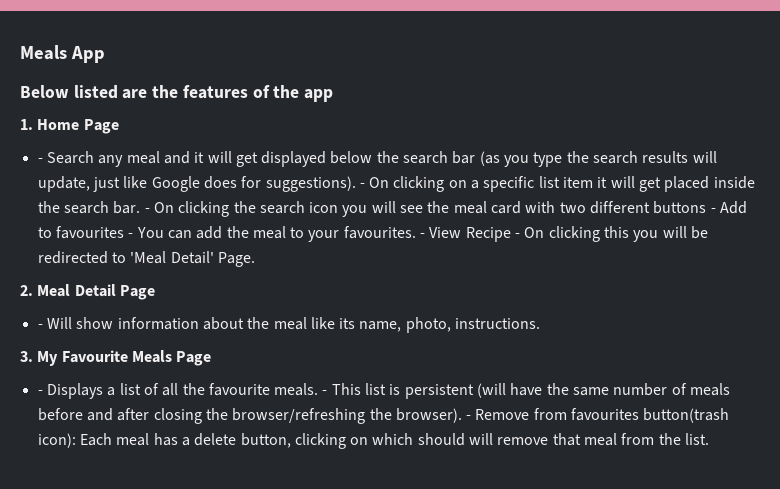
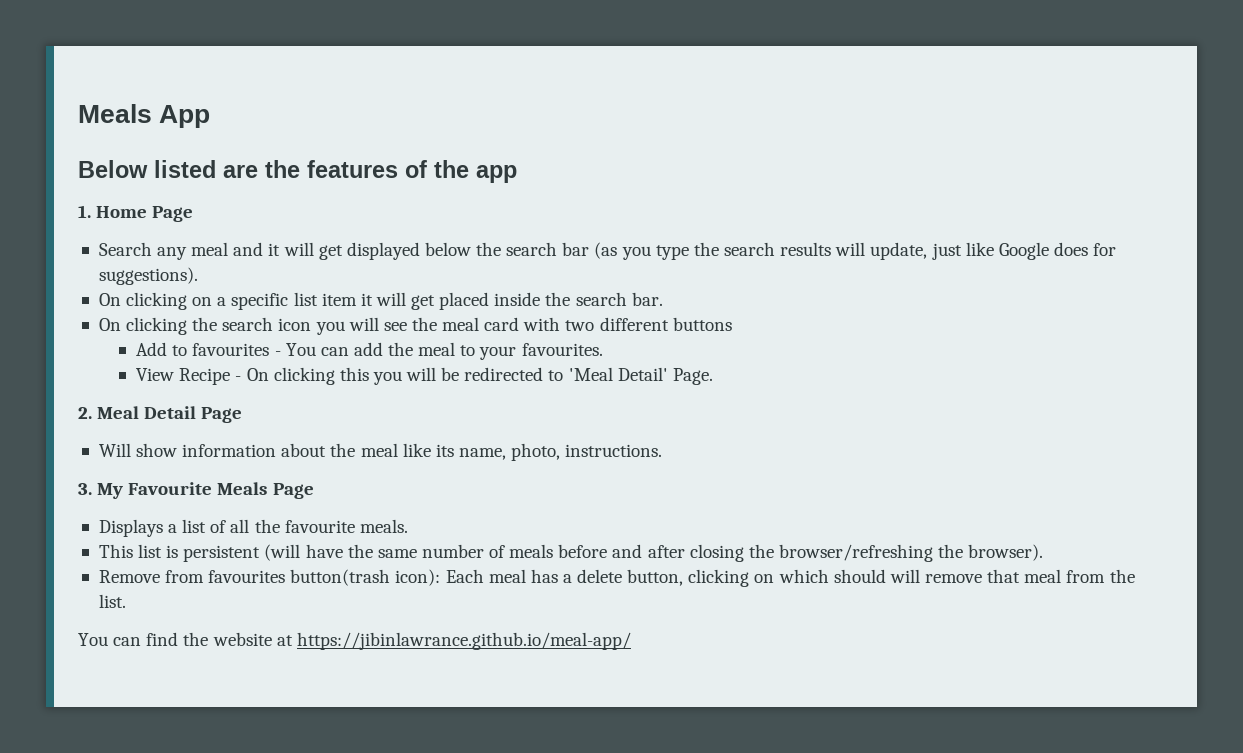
[37,158,43,163] - -> (194, 214) none
[359,183,365,188] - -> (198, 276) //
[144,208,150,213] - -> (663, 299) //
[710,208,716,213] - -> (732, 324) //
[420,233,426,238] - -> (603, 349) //
[37,324,43,329] - -> (243, 415) none
[37,390,43,395] - -> (314, 491) none
[322,390,328,395] - -> (408, 526) //
[466,415,472,420] - -> (1044, 552) //
(710, 439) none -> [78,632,631,650] // You can find the website at https://jibinlawrance.github.io/meal-app/

